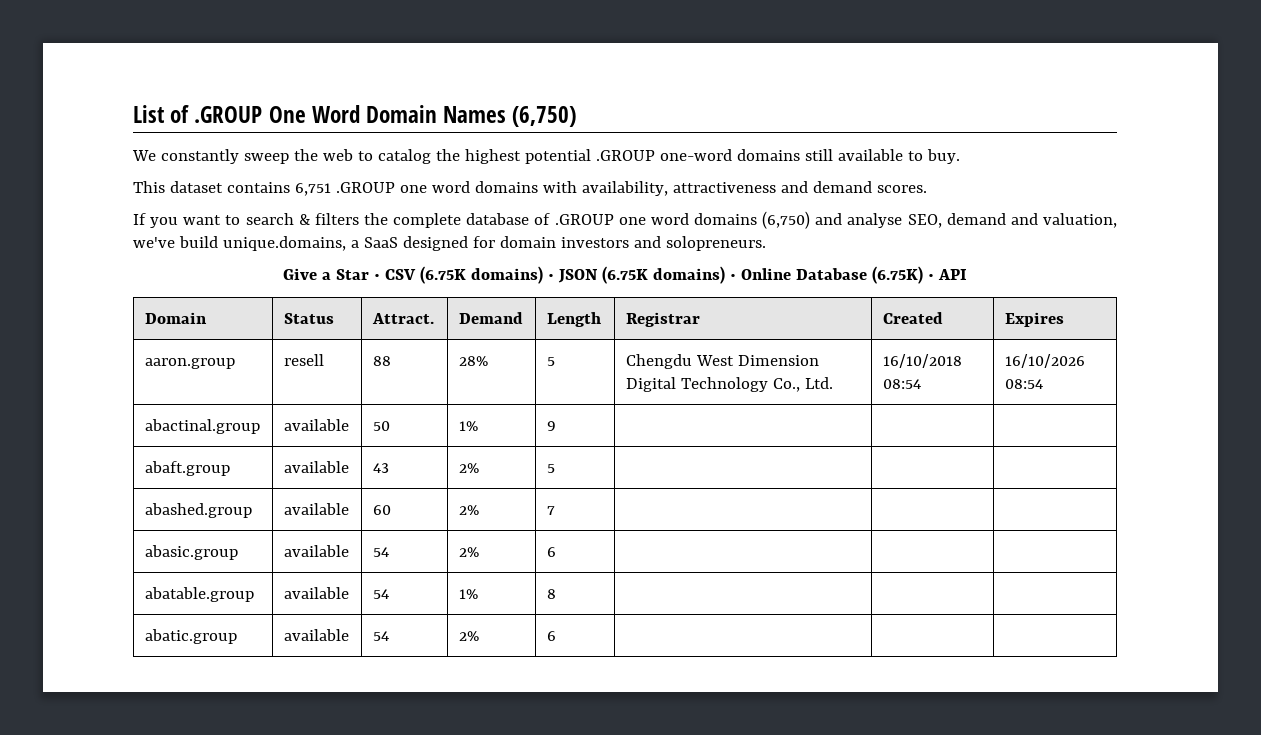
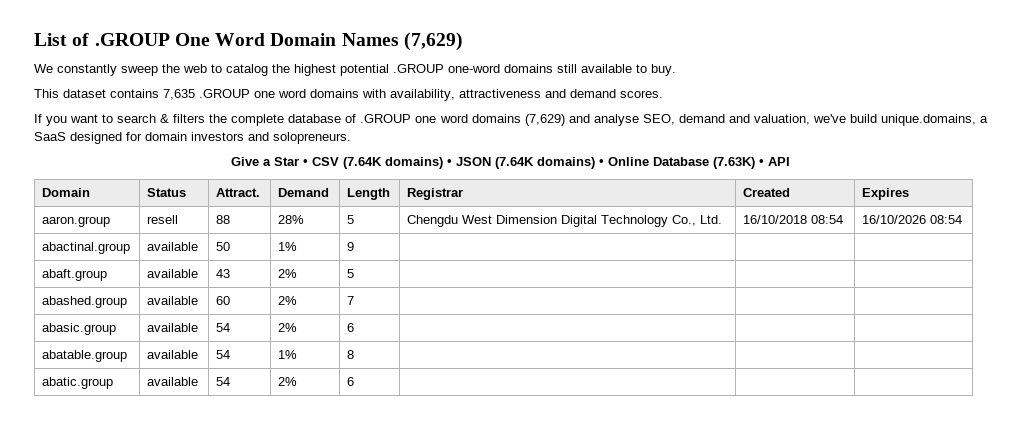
[512,106,577,127] (6,750) -> [403,32,463,51] (7,629)
[294,183,331,196] 6,751 -> [163,89,195,100] 7,635
[762,211,811,229] (6,750) -> [524,114,565,126] (7,629)
[420,266,467,284] (6.75K -> [343,157,382,169] (7.64K
[601,266,648,284] (6.75K -> [495,157,534,169] (7.64K
[871,266,923,284] (6.75K) -> [713,157,755,169] (7.63K)

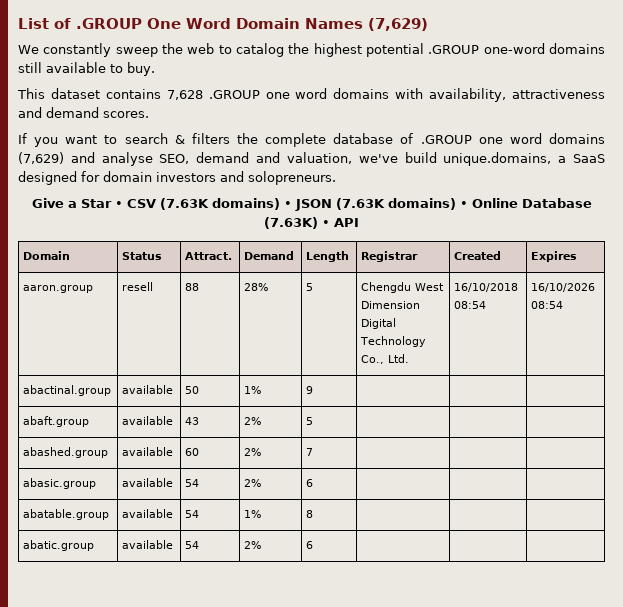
[163,89,195,100] 7,635 -> [166,90,203,100] 7,628
[343,157,382,169] (7.64K -> [159,198,209,210] (7.63K
[495,157,534,169] (7.64K -> [335,198,385,210] (7.63K

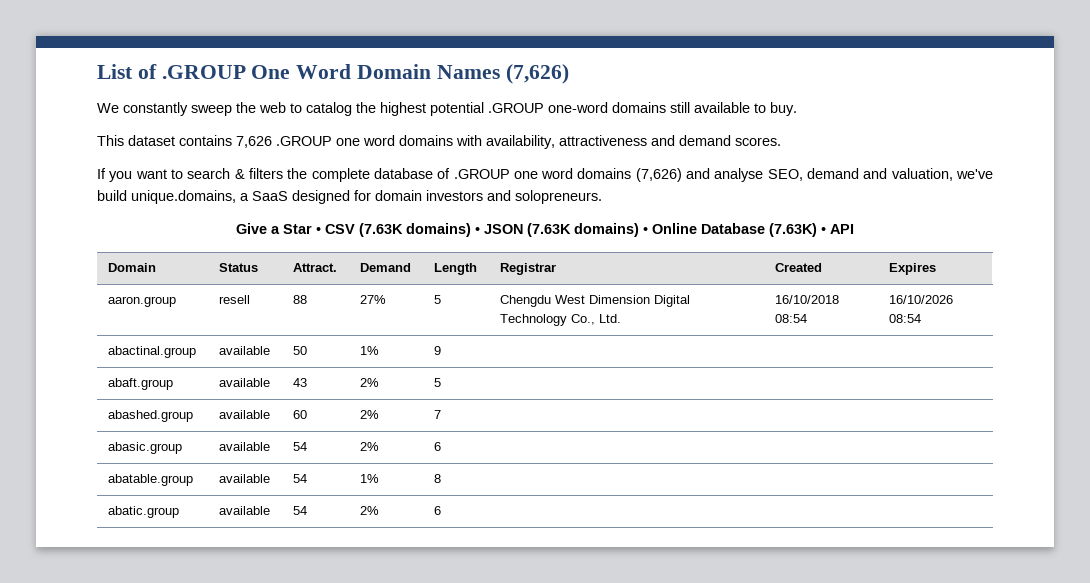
[368,18,428,31] (7,629) -> [505,64,569,84] (7,626)
[166,90,203,100] 7,628 -> [236,136,272,148] 7,626
[18,152,64,164] (7,629) -> [635,168,682,182] (7,626)
[244,283,269,291] 28% -> [360,295,387,304] 27%

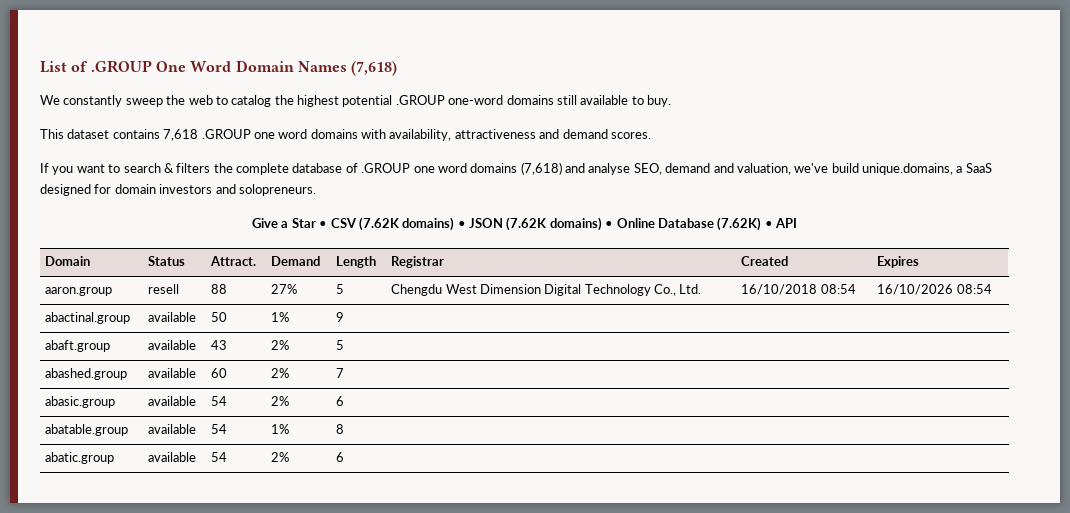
[505,64,569,84] (7,626) -> [351,61,398,76] (7,618)
[236,136,272,148] 7,626 -> [163,129,199,141] 7,618
[635,168,682,182] (7,626) -> [520,162,562,175] (7,618)
[359,223,403,237] (7.63K -> [358,217,400,231] (7.62K
[527,223,571,237] (7.63K -> [506,217,548,231] (7.62K
[769,223,817,237] (7.63K) -> [717,217,762,231] (7.62K)

